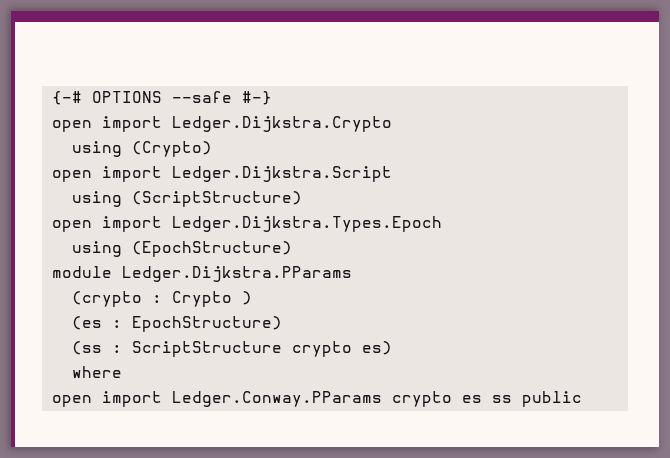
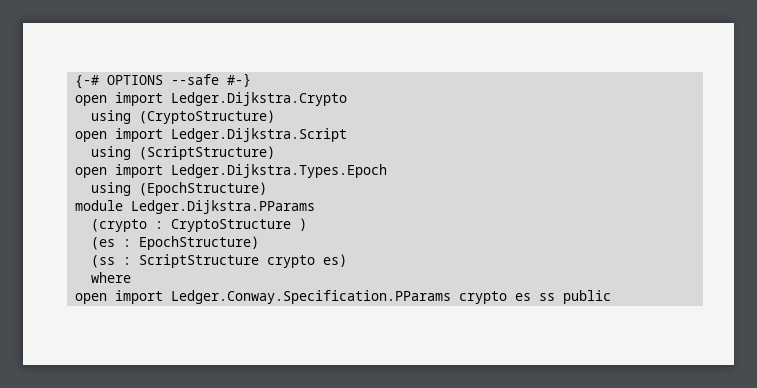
[132,141,213,157] (Crypto) -> [139,110,276,124] (CryptoStructure)
[172,291,233,307] Crypto -> [171,219,292,232] CryptoStructure
[172,391,383,407] Ledger.Conway.PParams -> [171,290,452,304] Ledger.Conway.Specification.PParams

